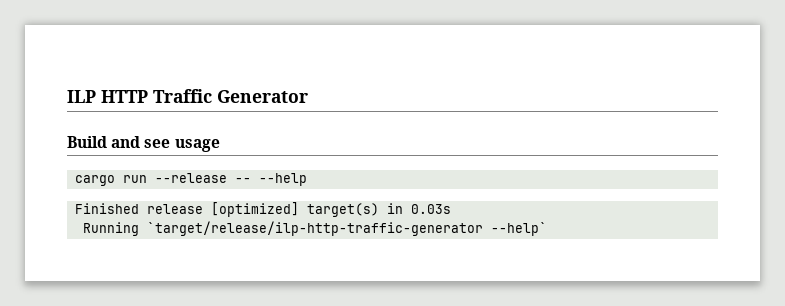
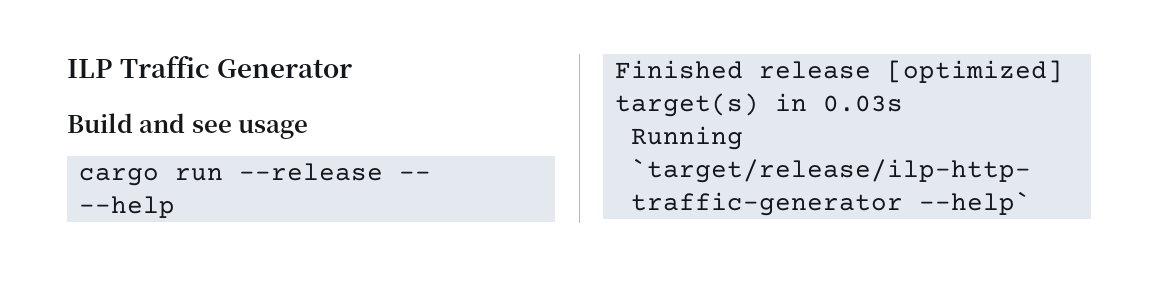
[101,90,148,103] HTTP -> (113, 68) none

